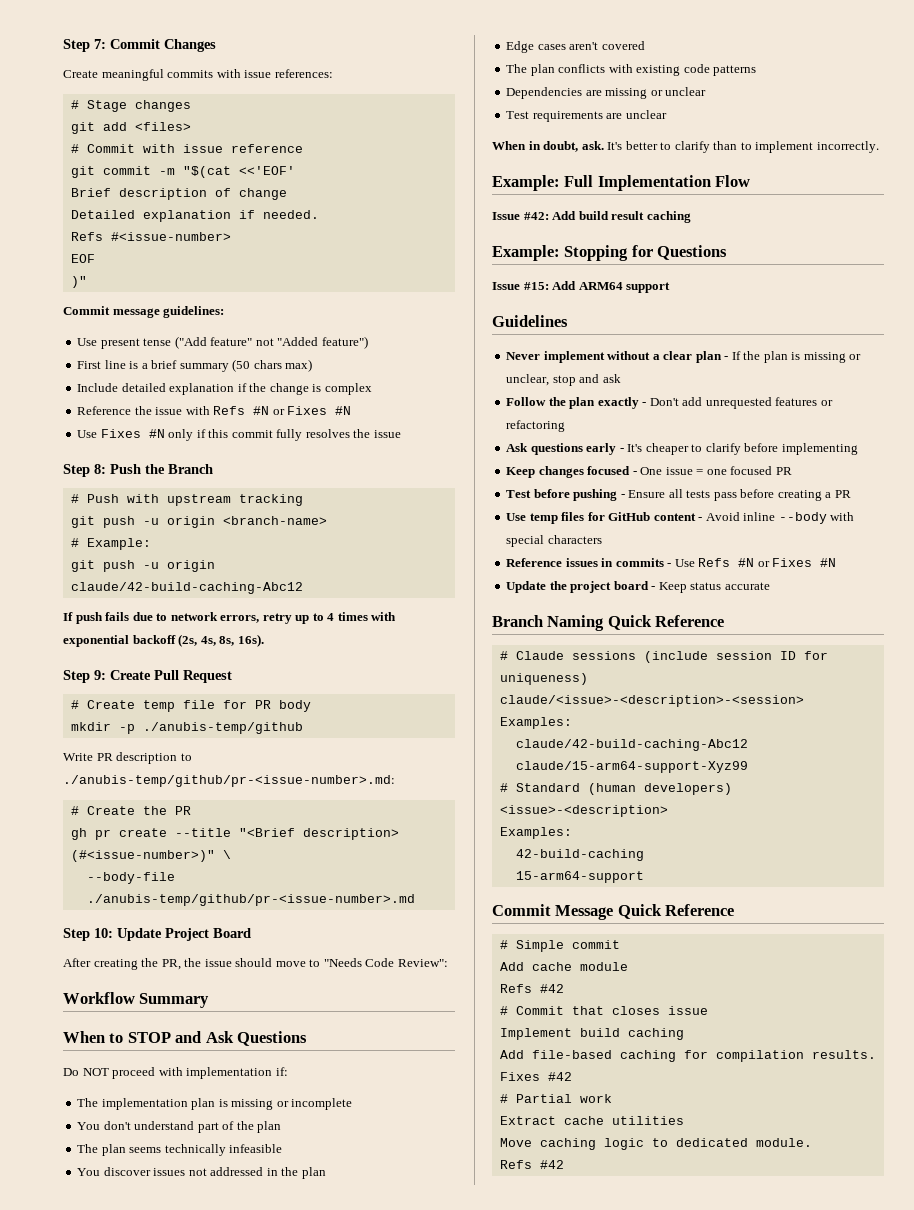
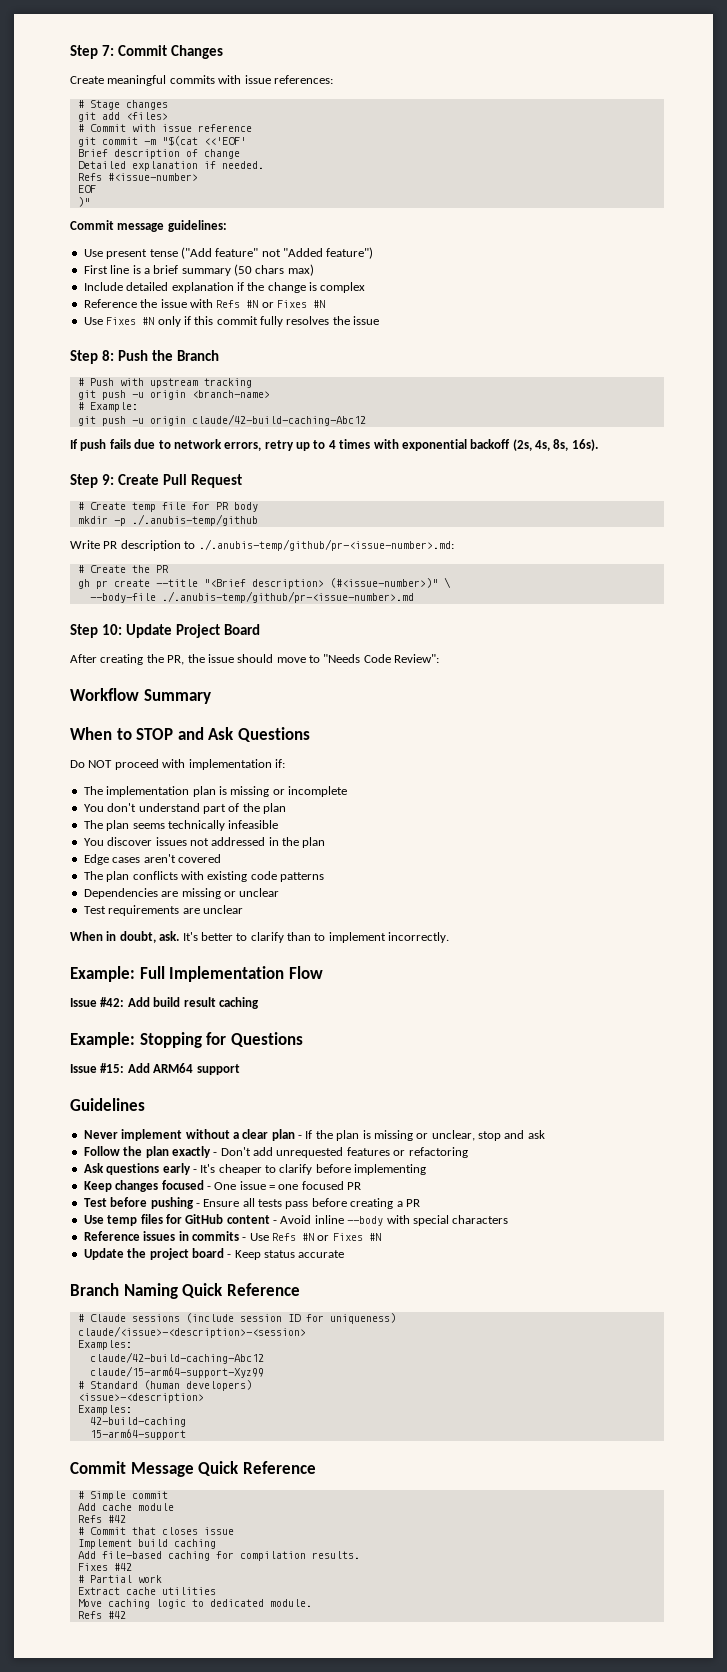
[142,722,303,734] ./anubis-temp/github -> [131,514,258,526] ./.anubis-temp/github
[63,775,395,787] ./anubis-temp/github/pr-<issue-number>.md: -> [198,539,454,551] ./.anubis-temp/github/pr-<issue-number>.md:
[86,894,415,906] ./anubis-temp/github/pr-<issue-number>.md -> [161,591,414,603] ./.anubis-temp/github/pr-<issue-number>.md

